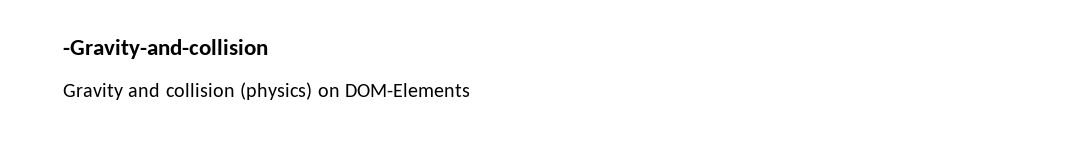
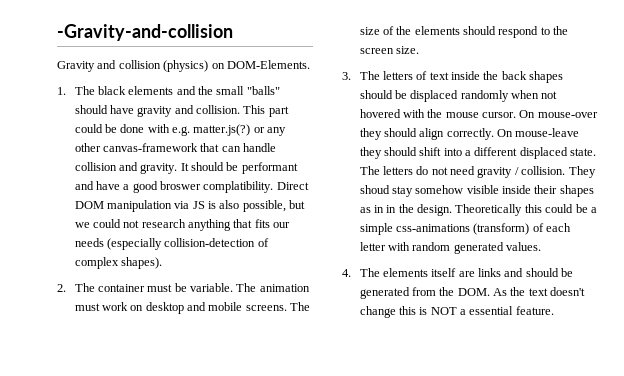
[345,83,470,97] DOM-Elements -> [226,60,310,69] [57,86,280,95] [74,105,289,117] [74,124,287,136] [74,143,277,152] [74,162,298,174] [74,181,309,193] [74,200,306,212] [74,219,291,231] [74,238,269,250] [74,257,162,269] [57,283,310,292] [74,302,311,314] [359,26,569,38] [359,46,419,54] [342,71,564,83] [359,90,558,102] [359,109,598,118] [359,128,580,140] [359,147,597,159] [359,166,596,178] [359,185,594,197] [359,204,597,216] [359,223,572,235] [359,242,542,254] [342,268,574,277] [359,287,586,299] [359,306,554,318] DOM-Elements. // 1. The black elements and the small "balls" should have gravity and collision. This part could be done with e.g. matter.js(?) or any other canvas-framework that can handle collision and gravity. It should be performant and have a good broswer complatibility. Direct DOM manipulation via JS is also possible, but we could not research anything that fits our needs (especially collision-detection of complex shapes). // 2. The container must be variable. The animation must work on desktop and mobile screens. The size of the elements should respond to the screen size. // 3. The letters of text inside the back shapes should be displaced randomly when not hovered with the mouse cursor. On mouse-over they should align correctly. On mouse-leave they should shift into a different displaced state. The letters do not need gravity / collision. They shoud stay somehow visible inside their shapes as in in the design. Theoretically this could be a simple css-animations (transform) of each letter with random generated values. // 4. The elements itself are links and should be generated from the DOM. As the text doesn't change this is NOT a essential feature.

